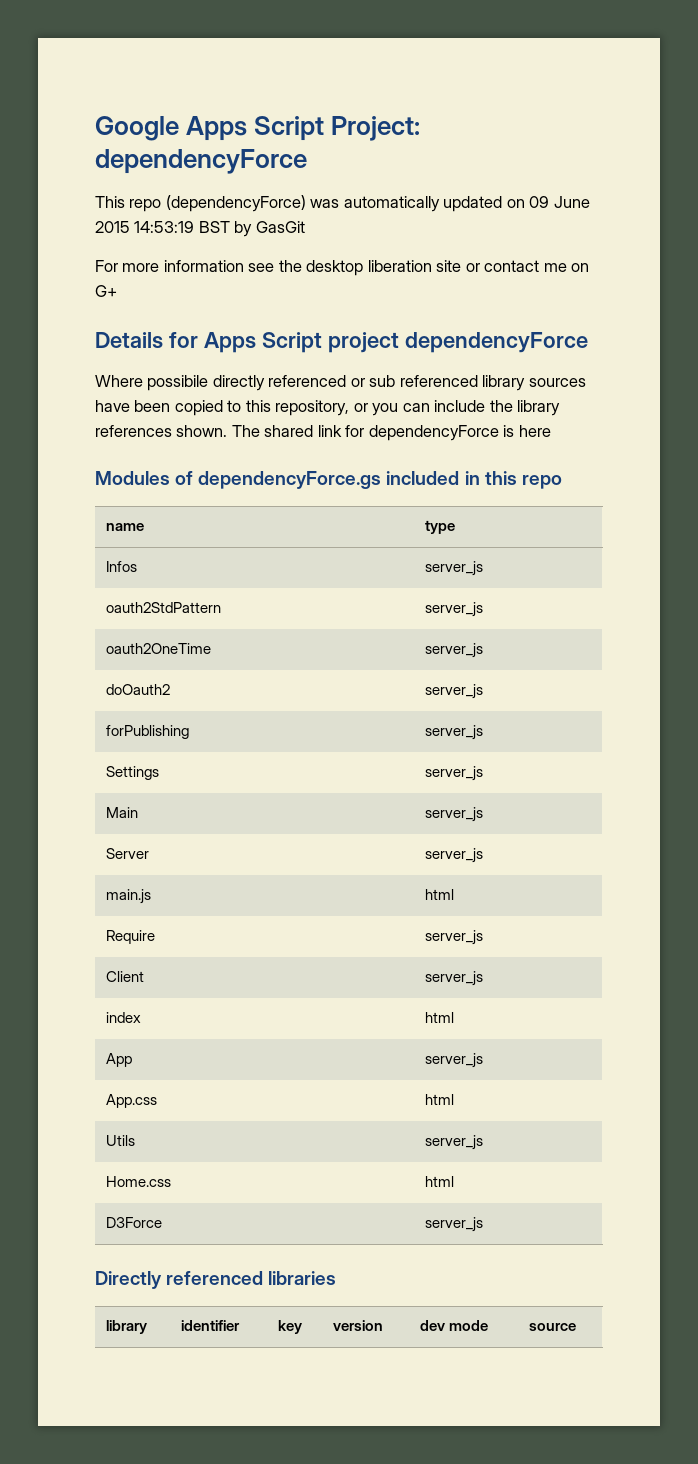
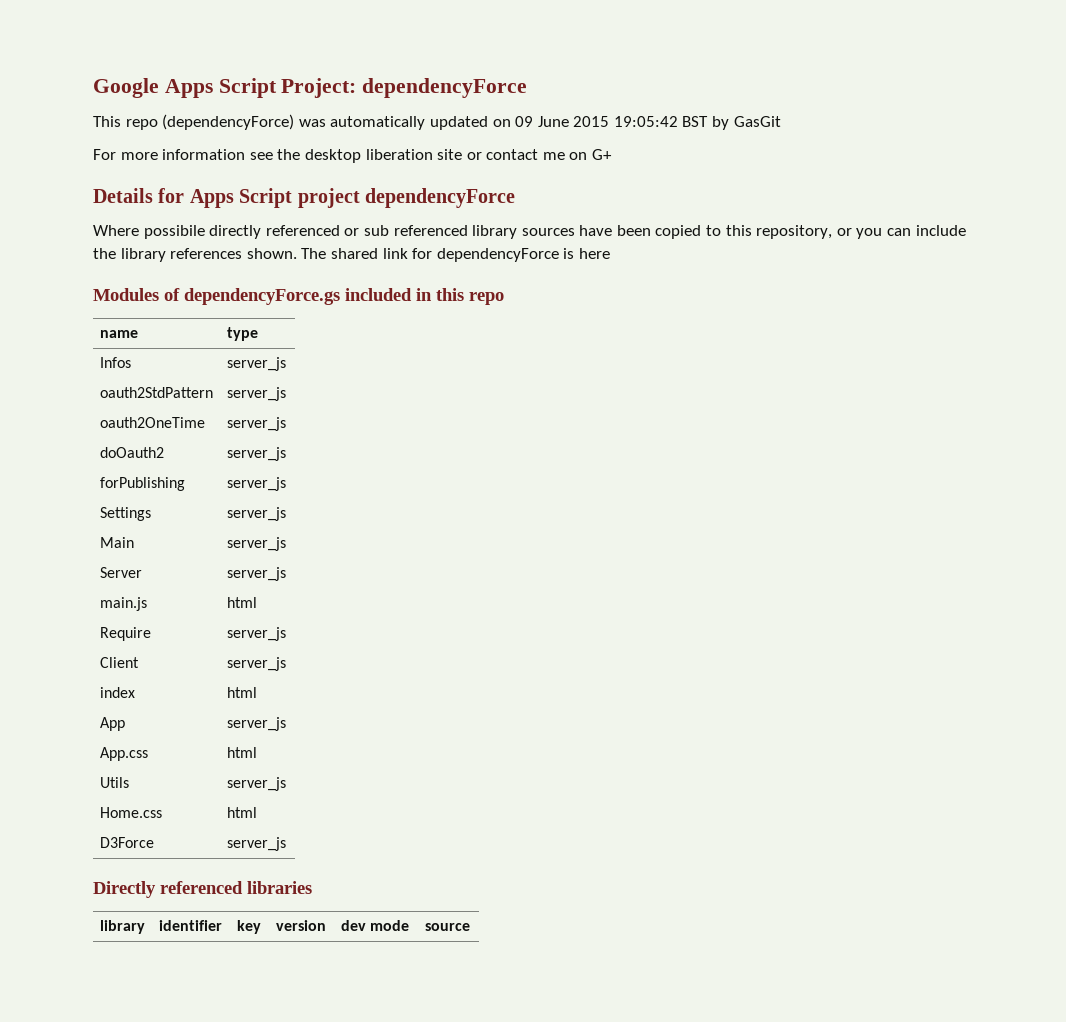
[134,221,195,233] 14:53:19 -> [613,116,678,127] 19:05:42

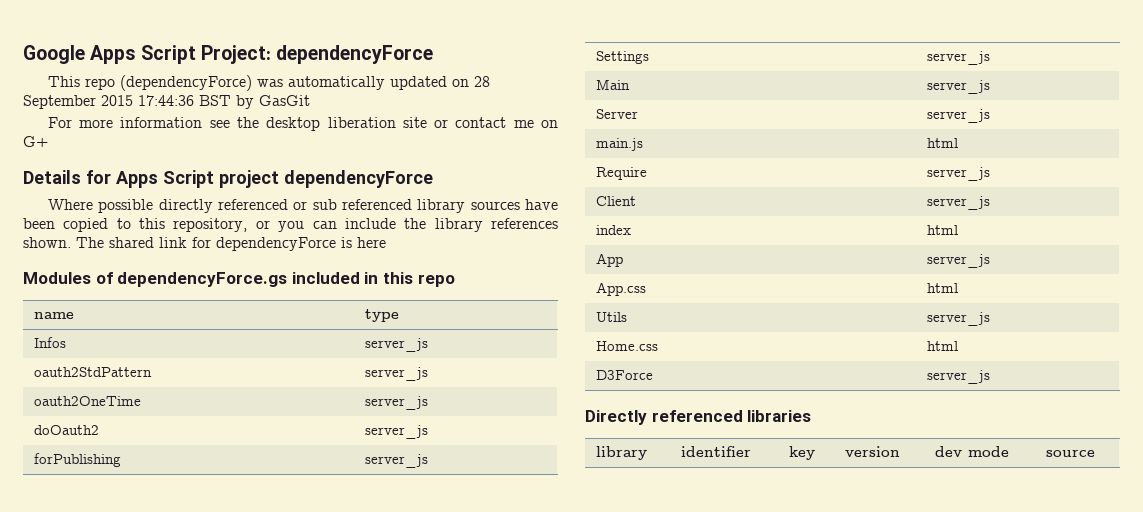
[515,116,678,127] 09 June 2015 19:05:42 -> [473,76,490,87] [23,95,194,109] 28 September 2015 17:44:36
[143,225,205,239] possibile -> [98,199,154,213] possible

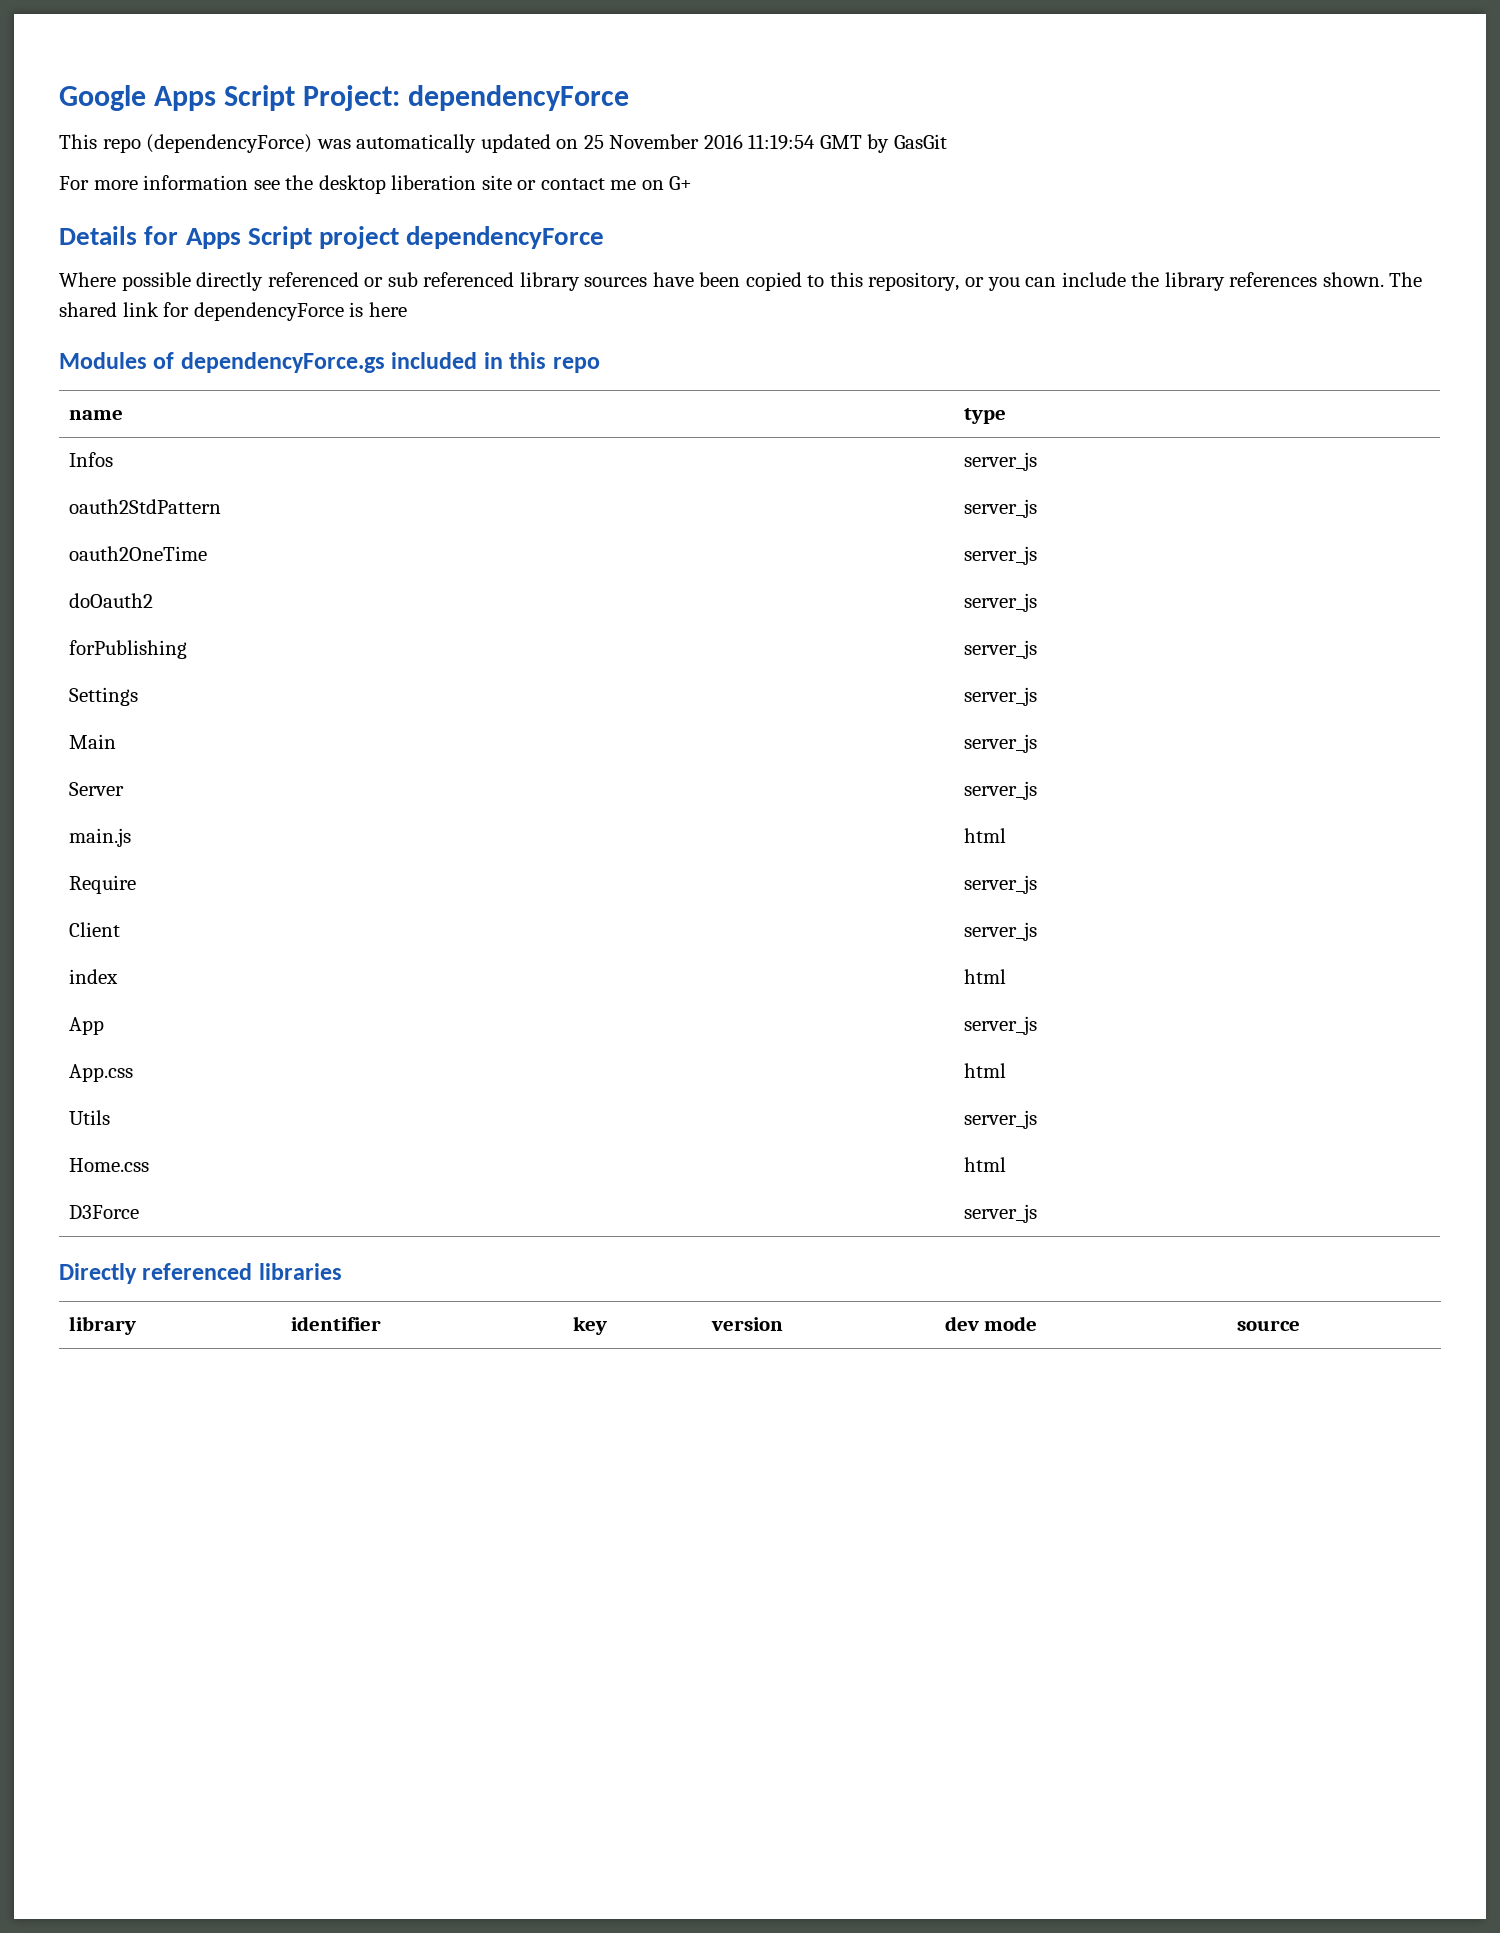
[473,76,490,87] [23,95,231,109] 28 September 2015 17:44:36 BST -> [583,134,862,150] 25 November 2016 11:19:54 GMT

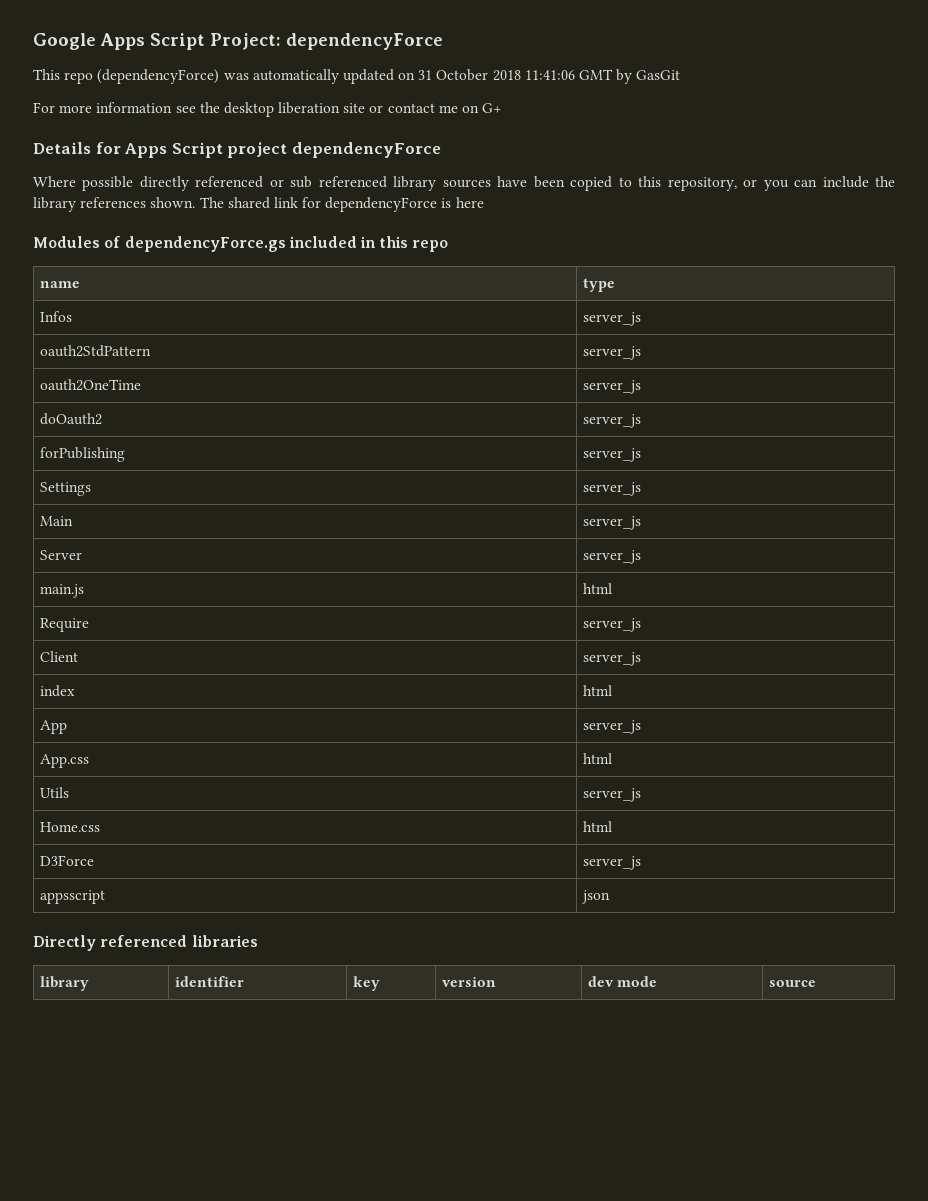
[583,134,816,150] 25 November 2016 11:19:54 -> [418,69,575,81] 31 October 2018 11:41:06
(1037, 1213) none -> [39,890,105,904] [581,890,610,904] // appsscript | json

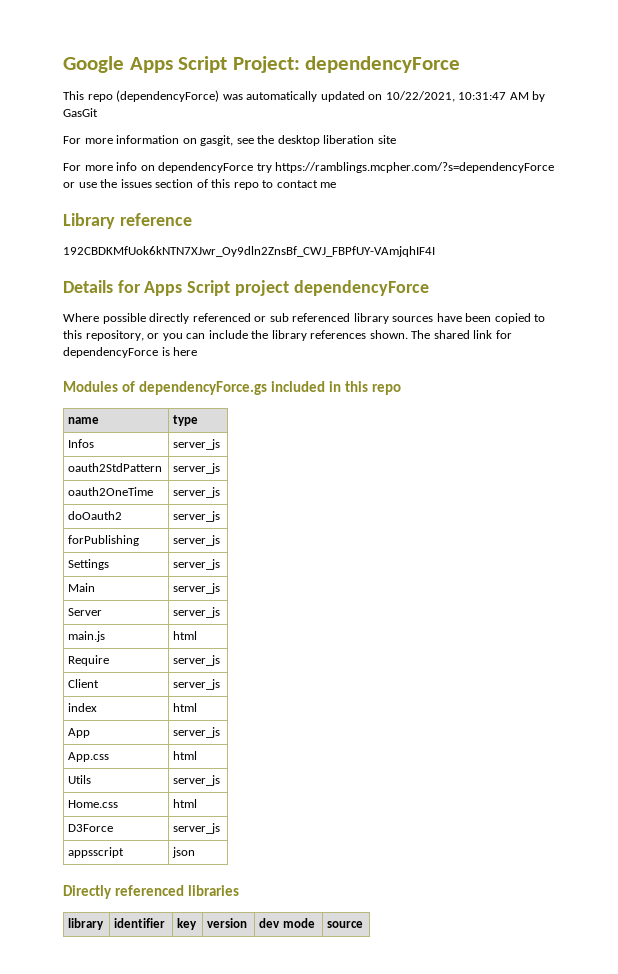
[418,69,614,81] 31 October 2018 11:41:06 GMT -> [385,91,529,102] 10/22/2021, 10:31:47 AM
(173, 107) none -> [182,135,234,146] on gasgit,
[369,105,384,113] or -> [63,162,555,173] [63,179,274,190] // For more info on dependencyForce try https://ramblings.mcpher.com/?s=dependencyForce or use the issues section of this repo to
[462,103,503,113] on G+ -> [63,213,192,229] [63,246,435,257] // Library reference // 192CBDKMfUok6kNTN7XJwr_Oy9dln2ZnsBf_CWJ_FBPfUY-VAmjqhIF4I

